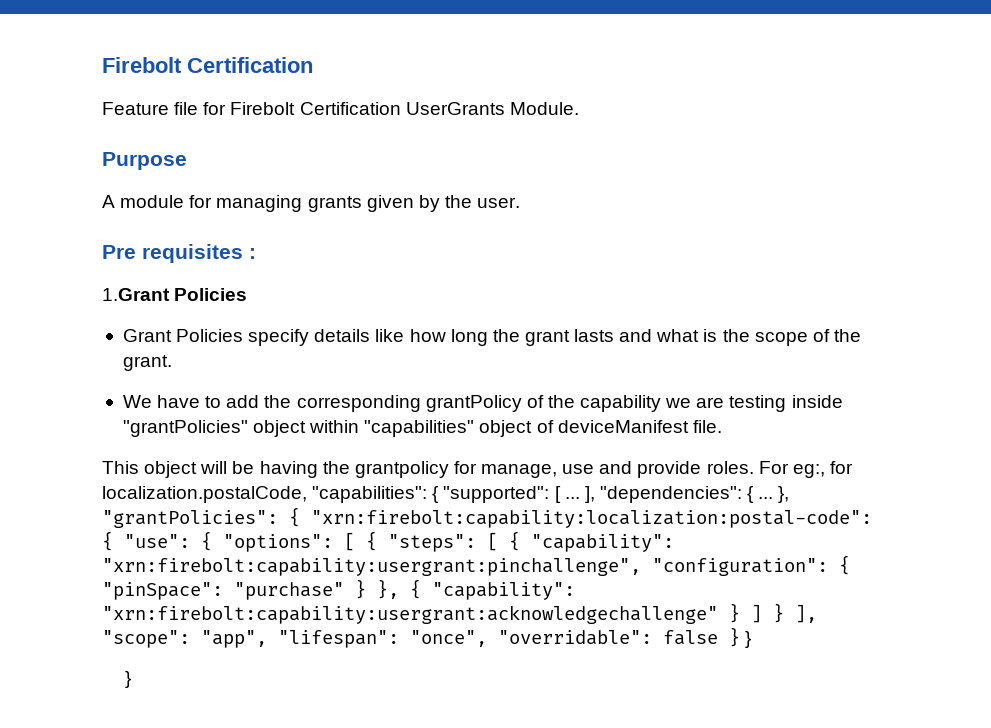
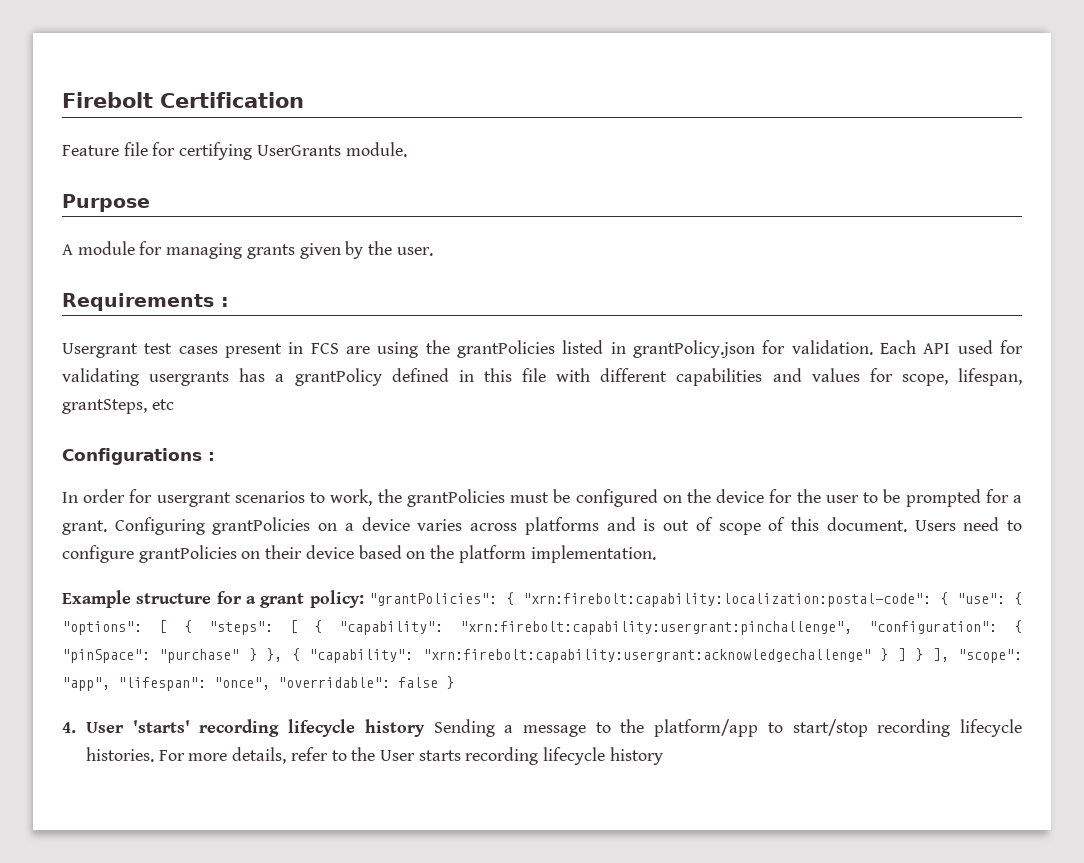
[230,102,579,115] Firebolt Certification UserGrants Module. -> [179,142,407,160] certifying UserGrants module.
[102,244,256,263] [102,288,248,301] [122,329,861,346] [122,355,172,371] [122,395,843,412] [122,420,722,437] [102,461,853,478] [102,486,790,503] Pre requisites : // 1.Grant Policies // Grant Policies specify details like how long the grant lasts and what is the scope of the grant. // We have to add the corresponding grantPolicy of the capability we are testing inside "grantPolicies" object within "capabilities" object of deviceManifest file. // This object will be having the grantpolicy for manage, use and provide roles. For eg:, for localization.postalCode, "capabilities": { "supported": [ ... ], "dependencies": { ... }, -> [62,293,229,311] [62,340,1024,358] [62,368,1022,386] [62,399,174,414] [62,448,215,465] [62,489,1023,507] [62,517,1022,535] [62,545,656,563] [62,590,364,608] Requirements : // Usergrant test cases present in FCS are using the grantPolicies listed in grantPolicy.json for validation. Each API used for validating usergrants has a grantPolicy defined in this file with different capabilities and values for scope, lifespan, grantSteps, etc // Configurations : // In order for usergrant scenarios to work, the grantPolicies must be configured on the device for the user to be prompted for a grant. Configuring grantPolicies on a device varies across platforms and is out of scope of this document. Users need to configure grantPolicies on their device based on the platform implementation. // Example structure for a grant policy:
[745,631,752,648] [124,671,131,688] } // } -> [62,719,1022,737] [85,747,663,765] // 4. User 'starts' recording lifecycle history Sending a message to the platform/app to start/stop recording lifecycle histories. For more details, refer to the User starts recording lifecycle history

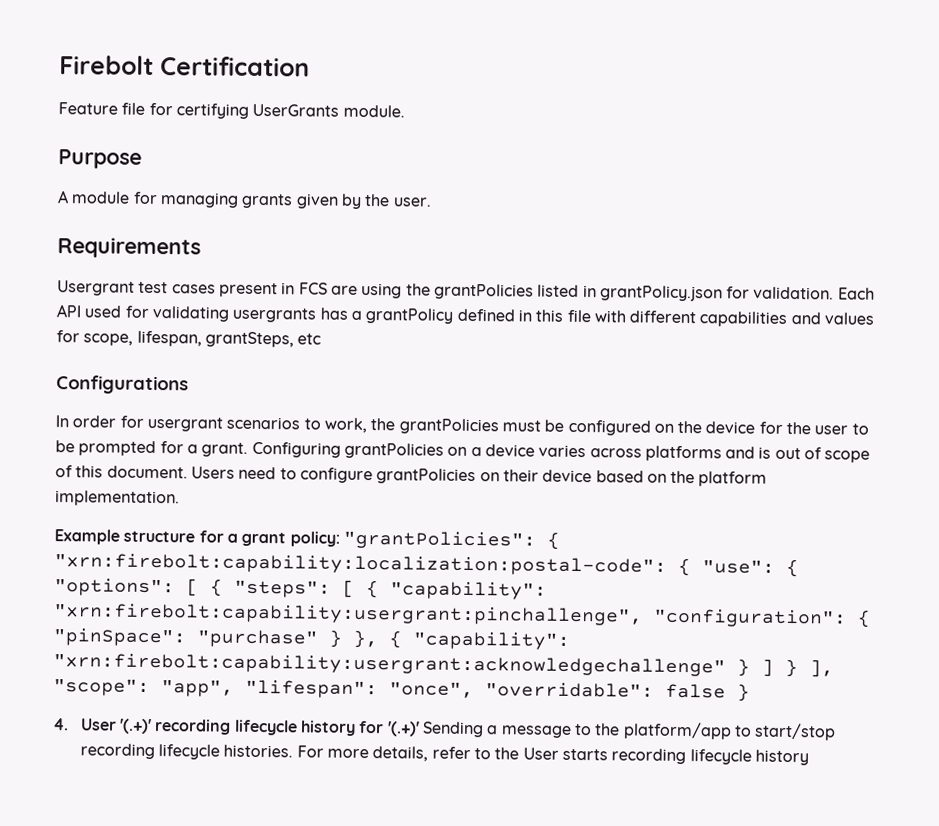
[221,297,229,307] : -> (201, 248) none
[208,452,215,461] : -> (189, 385) none
[132,719,425,737] 'starts' recording lifecycle history -> [119,718,420,737] '(.+)' recording lifecycle history for '(.+)'

